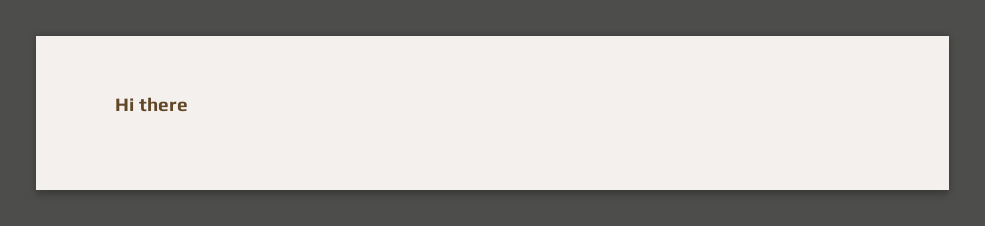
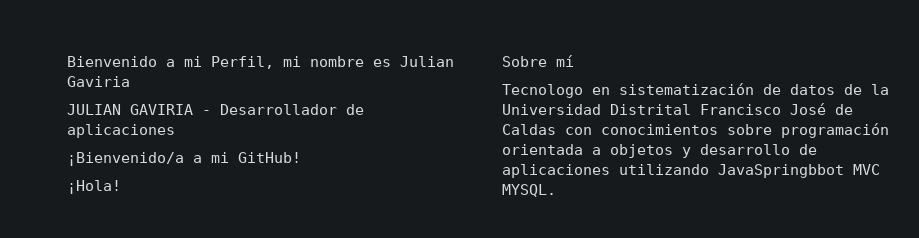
[115,97,189,112] Hi there -> [67,56,454,69] [67,76,130,87] [67,104,364,115] [67,124,175,138] [67,152,301,166] [67,180,121,194] [502,55,574,67] [502,83,889,98] [502,103,853,115] [502,123,889,138] [502,144,817,158] [502,164,880,178] [502,184,556,197] Bienvenido a mi Perfil, mi nombre es Julian Gaviria // JULIAN GAVIRIA - Desarrollador de aplicaciones // ¡Bienvenido/a a mi GitHub! // ¡Hola! // Sobre mí // Tecnologo en sistematización de datos de la Universidad Distrital Francisco José de Caldas con conocimientos sobre programación orientada a objetos y desarrollo de aplicaciones utilizando JavaSpringbbot MVC MYSQL.

